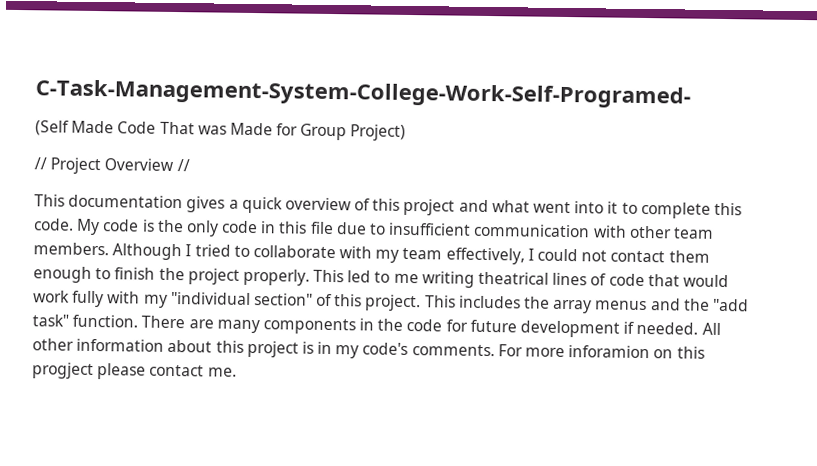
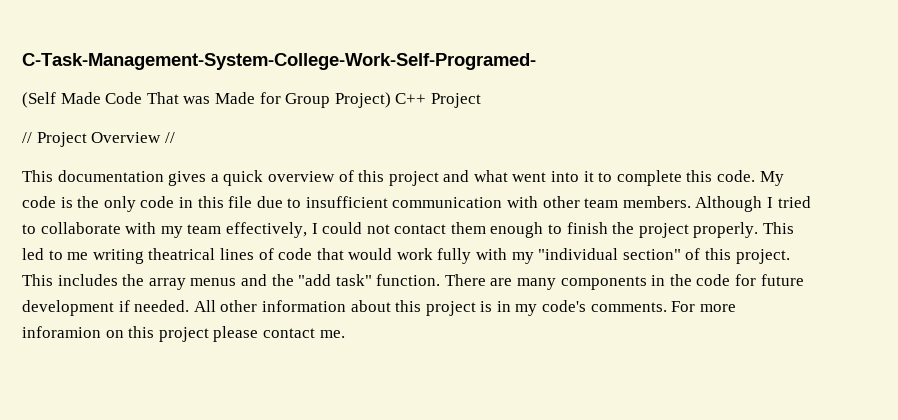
(407, 132) none -> [395,93,481,108] C++ Project
[32,362,94,379] progject -> [158,327,209,342] project

